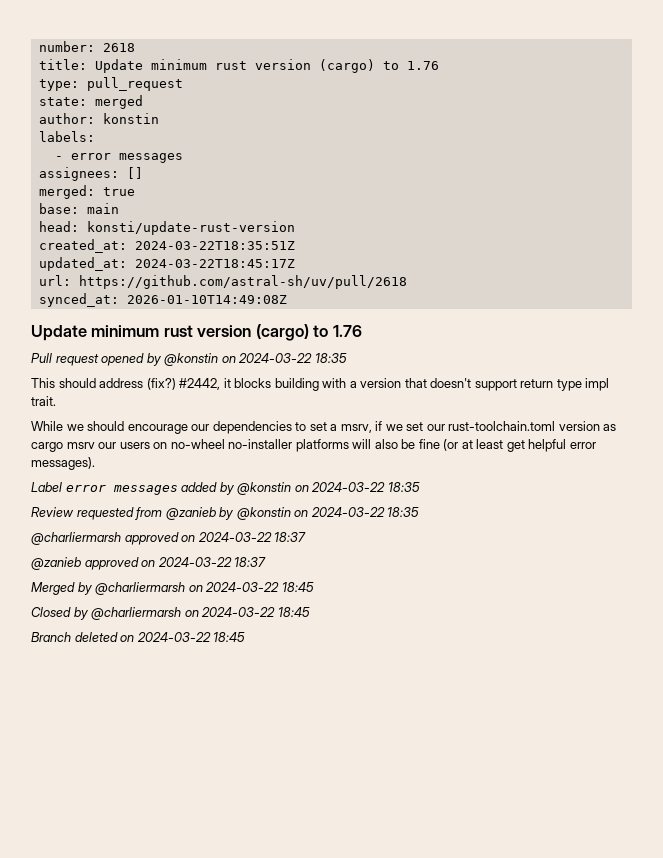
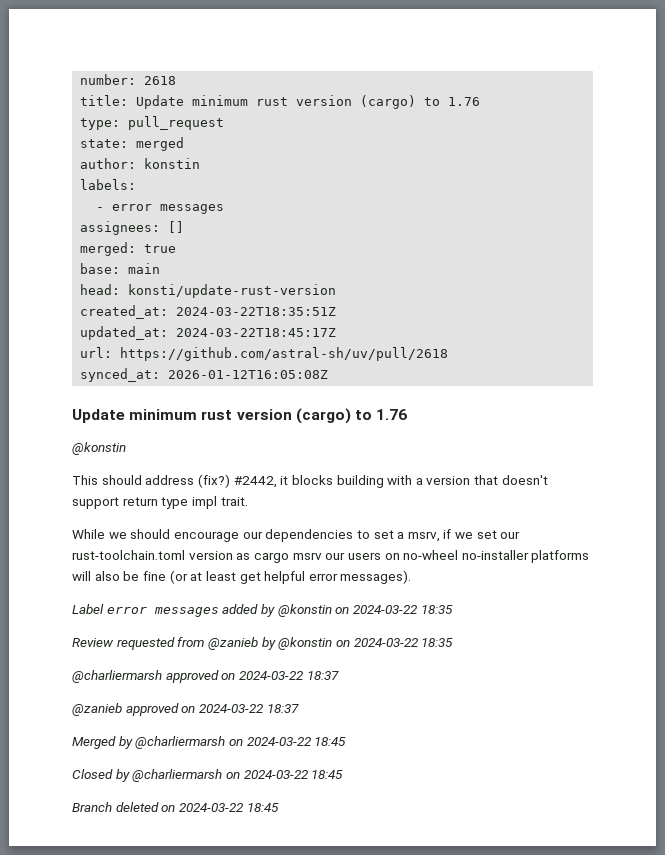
[126,295,287,304] [31,324,362,341] [31,353,347,366] 2026-01-10T14:49:08Z // Update minimum rust version (cargo) to 1.76 // Pull request opened by @konstin on 2024-03-22 18:35 -> [168,370,329,379] [72,408,408,424] [72,442,126,455] 2026-01-12T16:05:08Z // Update minimum rust version (cargo) to 1.76 // @konstin

